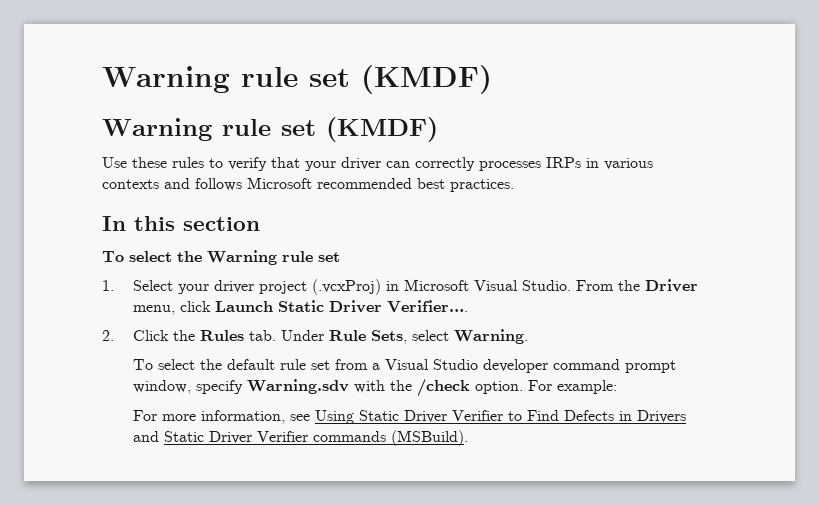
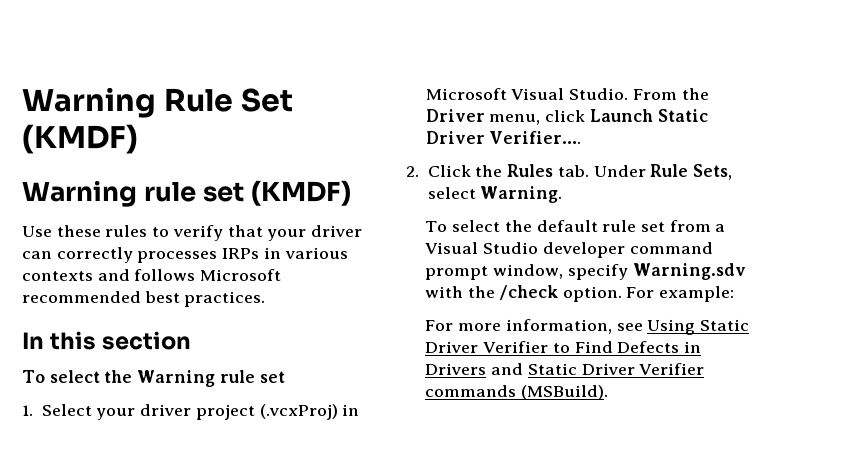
[102,66,350,93] Warning rule set -> [22,87,294,118] Warning Rule Set

